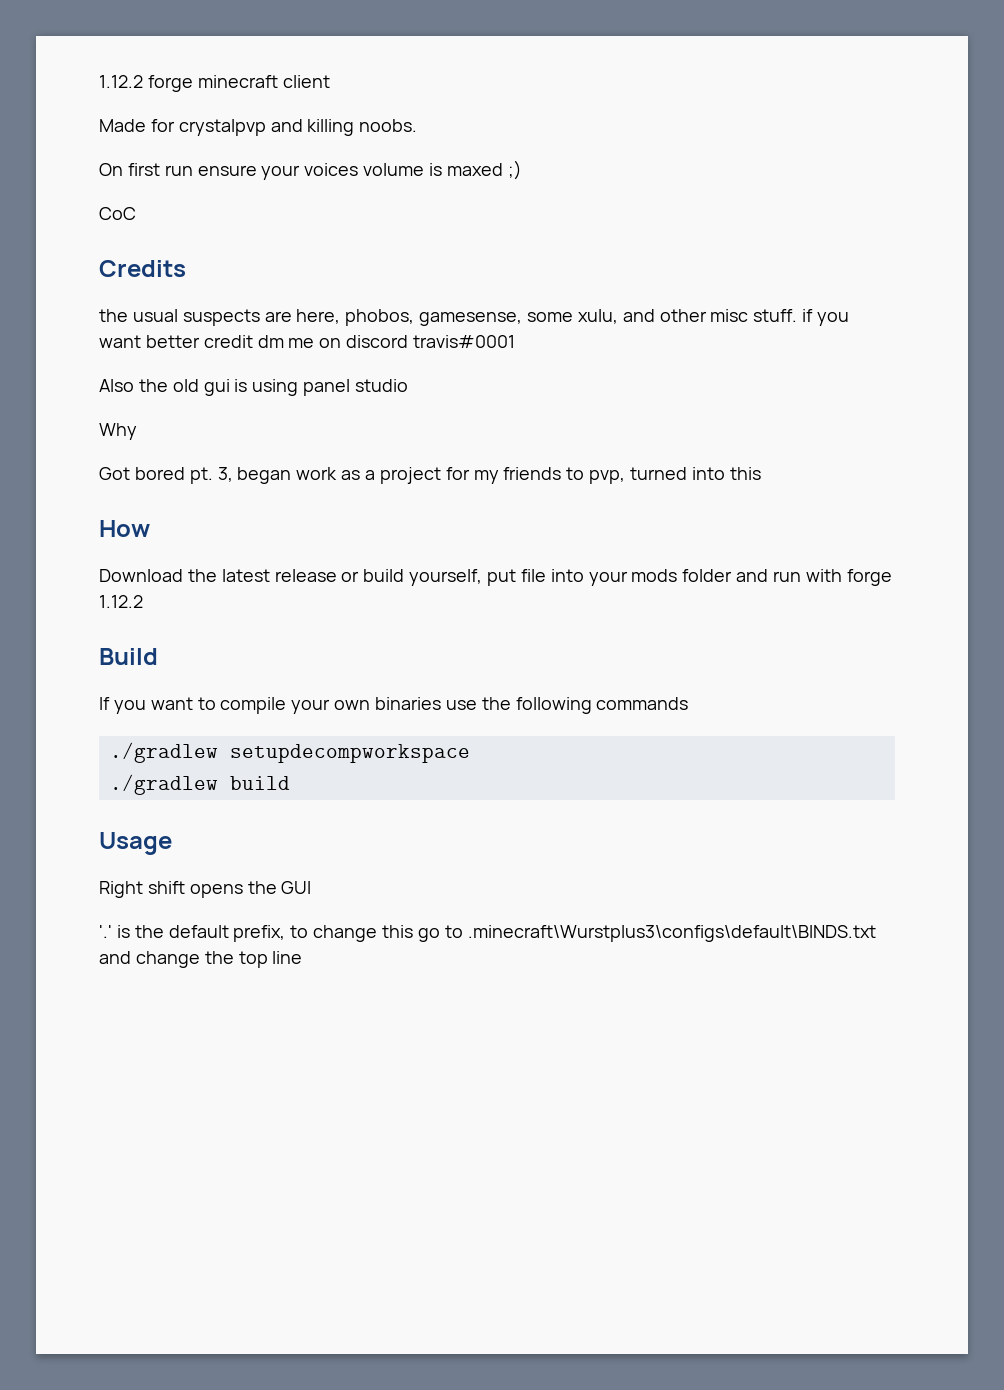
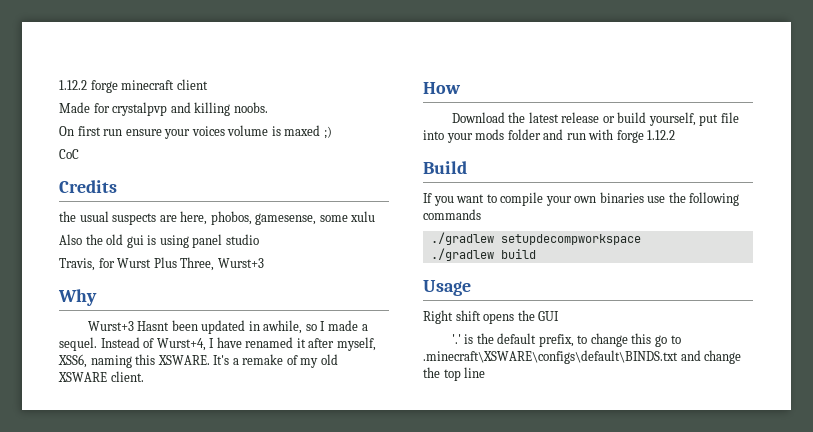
[577,309,850,326] [99,335,516,348] xulu, and other misc stuff. if you want better credit dm me on discord travis#0001 -> [350,211,376,222] xulu
[99,423,137,440] [99,467,761,484] Why // Got bored pt. 3, began work as a project for my friends to pvp, turned into this -> [59,257,264,271] [58,289,97,306] [87,320,368,334] [59,337,376,351] [58,354,338,368] [58,371,144,382] Travis, for Wurst Plus Three, Wurst+3 // Why // Wurst+3 Hasnt been updated in awhile, so I made a sequel. Instead of Wurst+4, I have renamed it after myself, XSS6, naming this XSWARE. It's a remake of my old XSWARE client.
[467,925,876,942] .minecraft\Wurstplus3\configs\default\BINDS.txt -> [423,350,678,364] .minecraft\XSWARE\configs\default\BINDS.txt

